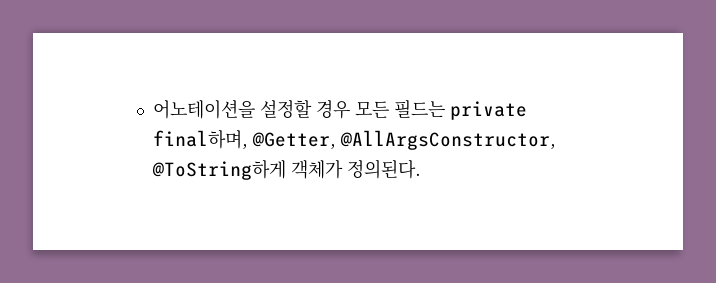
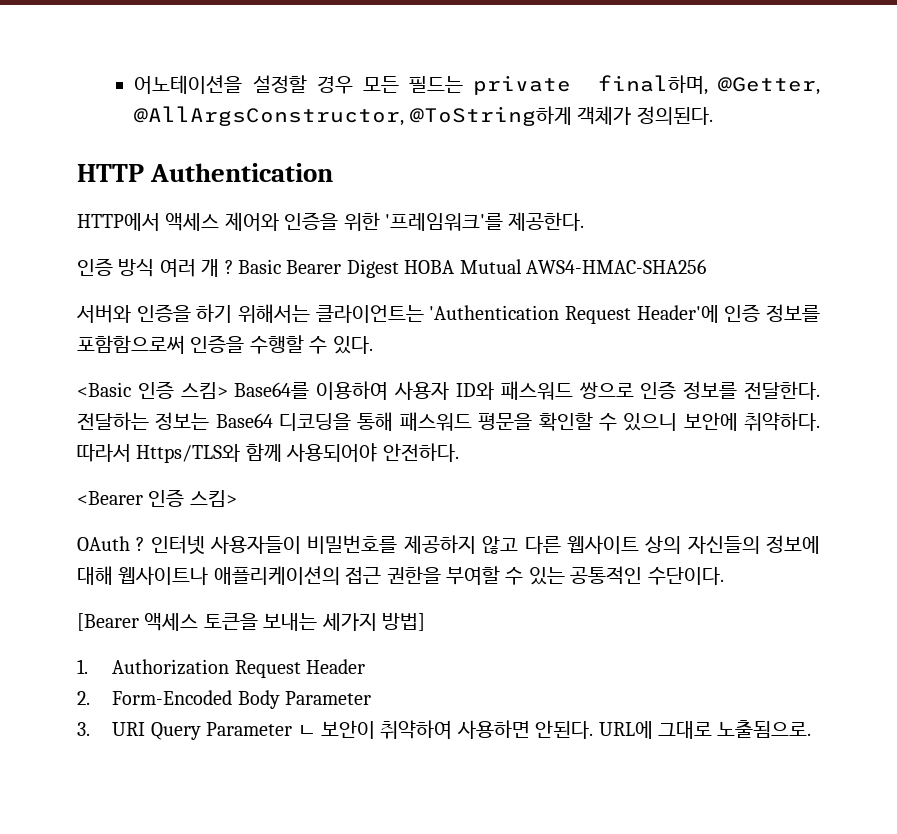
(421, 169) none -> [77,163,334,182] [77,212,585,231] [77,258,706,278] [76,304,820,324] [77,335,373,354] [77,381,821,400] [77,412,821,431] [77,443,459,463] [77,489,237,507] [77,535,821,555] [77,566,724,585] [77,612,425,631] [77,659,366,678] [77,690,372,709] [77,720,812,740] // HTTP Authentication // HTTP에서 액세스 제어와 인증을 위한 '프레임워크'를 제공한다. // 인증 방식 여러 개 ? Basic Bearer Digest HOBA Mutual AWS4-HMAC-SHA256 // 서버와 인증을 하기 위해서는 클라이언트는 'Authentication Request Header'에 인증 정보를 포함함으로써 인증을 수행할 수 있다. // <Basic 인증 스킴> Base64를 이용하여 사용자 ID와 패스워드 쌍으로 인증 정보를 전달한다. 전달하는 정보는 Base64 디코딩을 통해 패스워드 평문을 확인할 수 있으니 보안에 취약하다. 따라서 Https/TLS와 함께 사용되어야 안전하다. // <Bearer 인증 스킴> // OAuth ? 인터넷 사용자들이 비밀번호를 제공하지 않고 다른 웹사이트 상의 자신들의 정보에 대해 웹사이트나 애플리케이션의 접근 권한을 부여할 수 있는 공통적인 수단이다. // [Bearer 액세스 토큰을 보내는 세가지 방법] // 1. Authorization Request Header // 2. Form-Encoded Body Parameter // 3. URI Query Parameter ㄴ 보안이 취약하여 사용하면 안된다. URL에 그대로 노출됨으로.

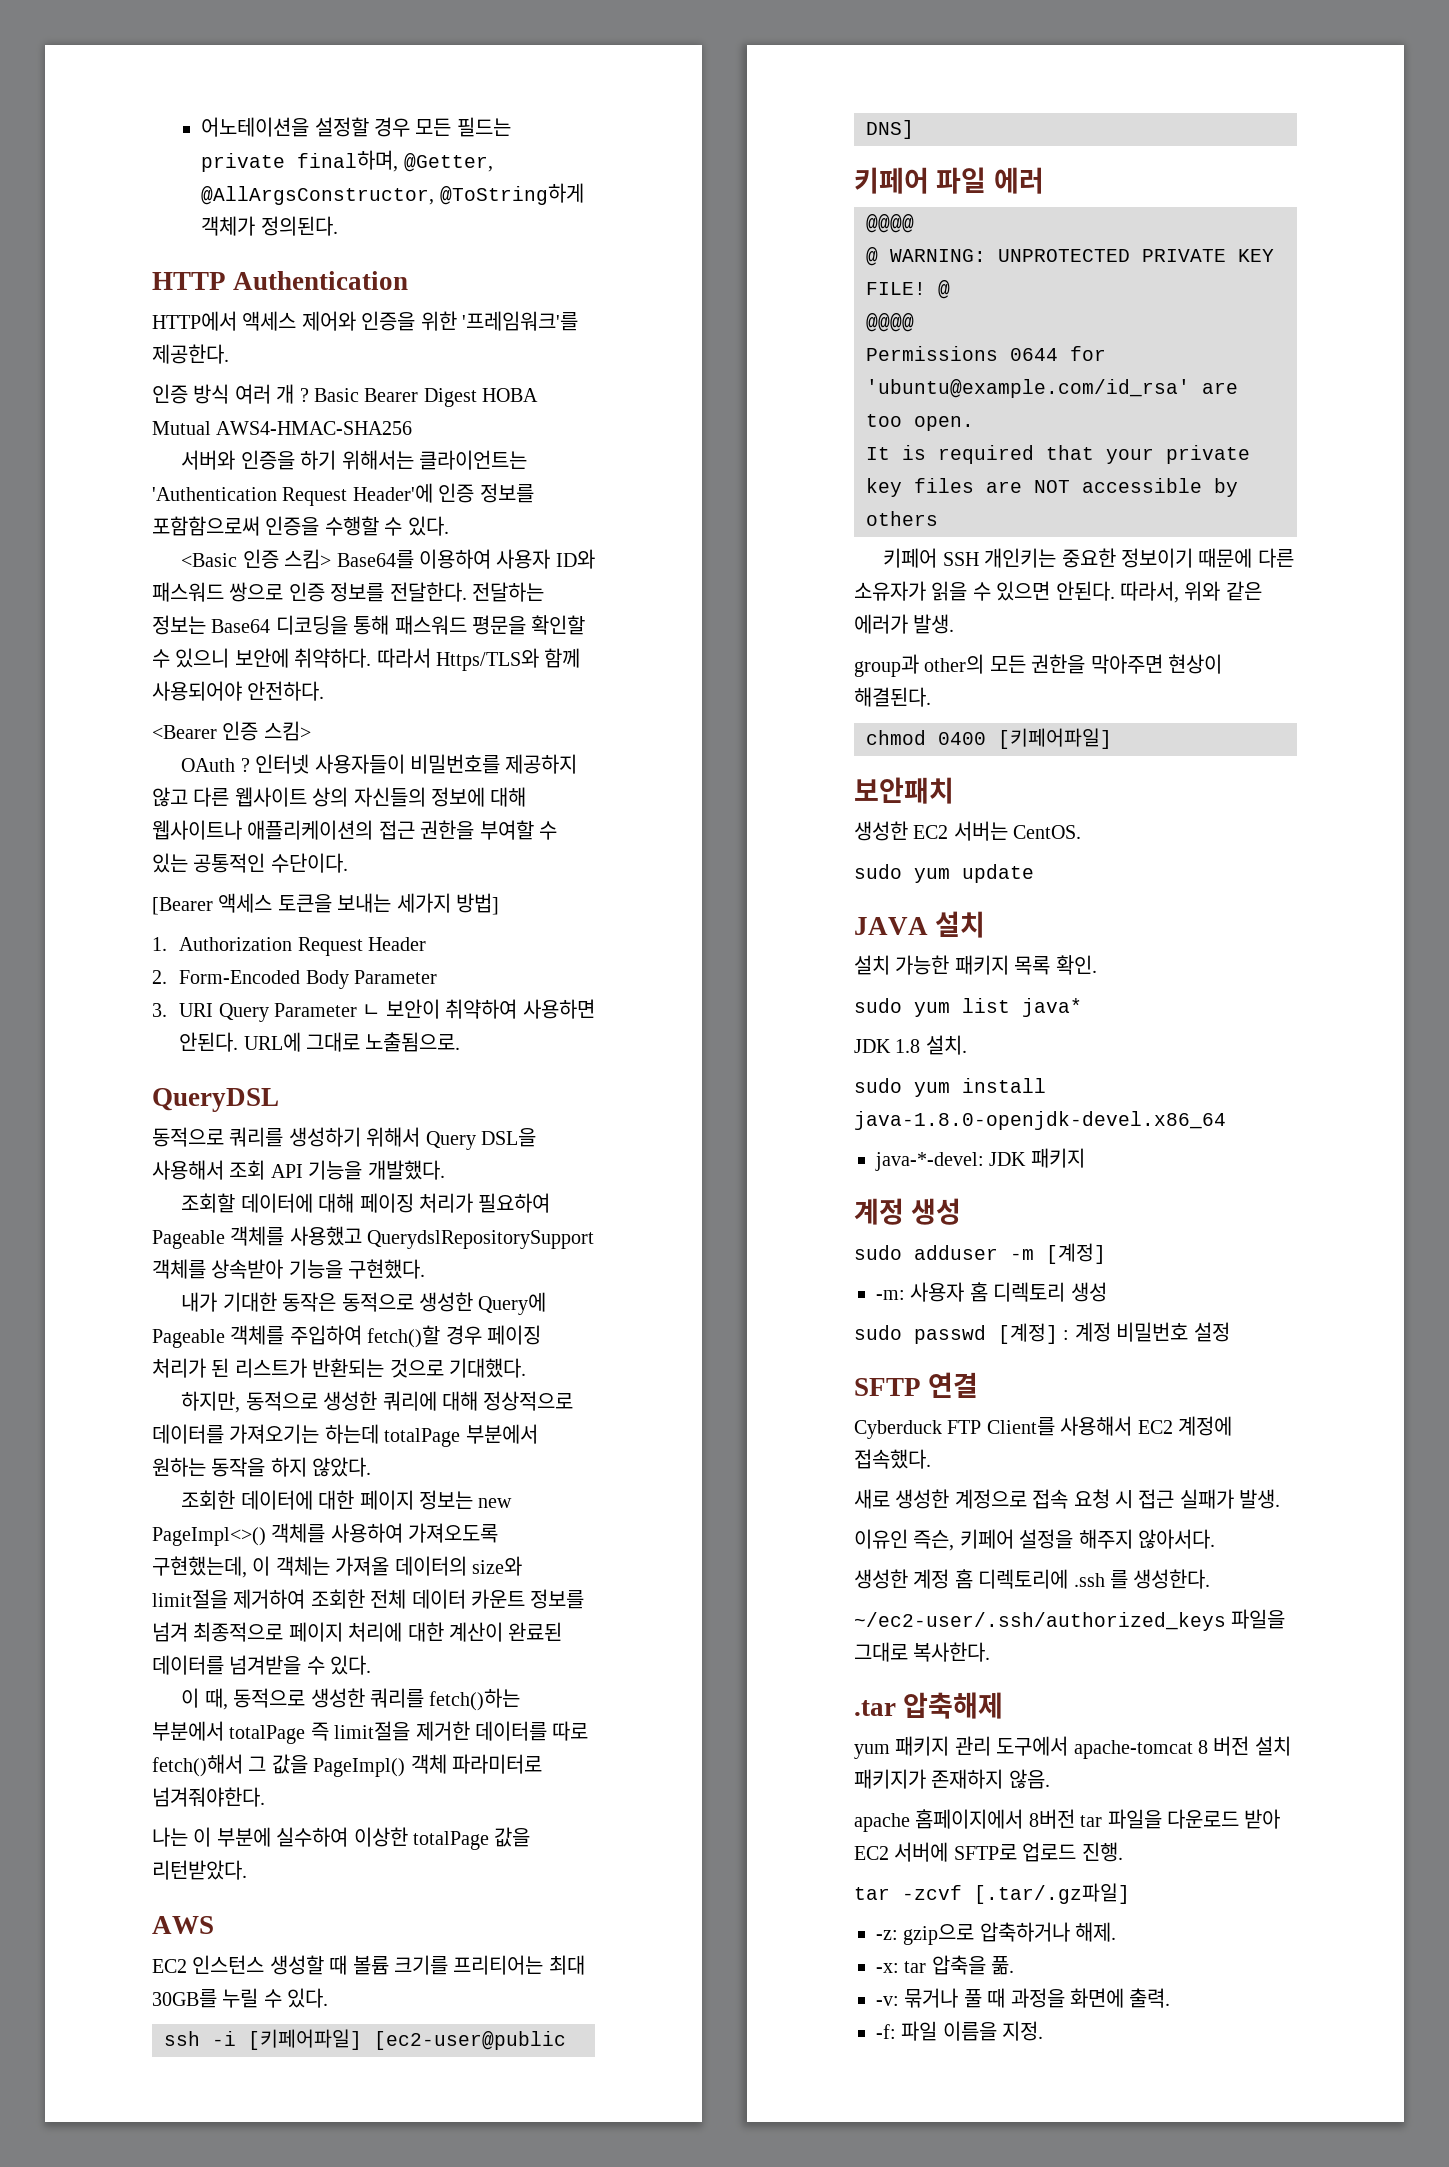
(812, 729) none -> [152,1088,279,1112] [152,1127,536,1150] [152,1160,445,1180] [181,1193,551,1213] [152,1226,595,1249] [152,1259,426,1279] [181,1292,547,1315] [152,1325,541,1348] [152,1358,526,1378] [181,1391,574,1413] [152,1424,538,1447] [152,1457,372,1477] [181,1490,513,1510] [152,1523,499,1546] [152,1556,522,1578] [152,1589,585,1609] [152,1622,563,1642] [152,1655,372,1675] [181,1688,521,1711] [152,1721,589,1744] [152,1754,542,1777] [152,1787,265,1807] [152,1827,531,1850] [152,1860,247,1880] [152,1916,214,1934] [152,1955,585,1975] [152,1988,329,2008] [164,2029,566,2050] [866,120,914,139] [854,167,1044,194] [866,214,914,233] [866,247,1274,266] [866,280,950,299] [866,313,914,332] [866,346,1106,361] [866,379,1238,398] [866,414,974,431] [866,445,1250,464] [866,478,1238,497] [866,511,938,526] [883,548,1294,568] [854,581,1262,603] [854,614,955,634] [854,654,1222,677] [854,687,931,707] [866,728,1112,749] [854,777,954,804] [854,821,1082,841] [854,864,1034,883] [854,911,986,938] [854,955,1097,975] [854,998,1082,1017] [854,1035,967,1055] [854,1078,1046,1097] [854,1111,1226,1130] [875,1148,1085,1171] [854,1198,962,1225] [854,1243,1106,1264] [876,1282,1107,1302] [854,1322,1230,1344] [854,1372,979,1398] [854,1416,1232,1439] [854,1449,931,1469] [854,1489,1281,1509] [854,1529,1215,1551] [854,1569,1211,1589] [854,1609,1286,1631] [854,1642,991,1662] [854,1692,1004,1719] [854,1736,1291,1759] [854,1769,1050,1789] [854,1809,1281,1832] [854,1842,1123,1862] [854,1883,1130,1904] [876,1922,1117,1945] [876,1955,1015,1975] [876,1988,1171,2008] [876,2021,1044,2041] // QueryDSL // 동적으로 쿼리를 생성하기 위해서 Query DSL을 사용해서 조회 API 기능을 개발했다. // 조회할 데이터에 대해 페이징 처리가 필요하여 Pageable 객체를 사용했고 QuerydslRepositorySupport 객체를 상속받아 기능을 구현했다. // 내가 기대한 동작은 동적으로 생성한 Query에 Pageable 객체를 주입하여 fetch()할 경우 페이징 처리가 된 리스트가 반환되는 것으로 기대했다. // 하지만, 동적으로 생성한 쿼리에 대해 정상적으로 데이터를 가져오기는 하는데 totalPage 부분에서 원하는 동작을 하지 않았다. // 조회한 데이터에 대한 페이지 정보는 new PageImpl<>() 객체를 사용하여 가져오도록 구현했는데, 이 객체는 가져올 데이터의 size와 limit절을 제거하여 조회한 전체 데이터 카운트 정보를 넘겨 최종적으로 페이지 처리에 대한 계산이 완료된 데이터를 넘겨받을 수 있다. // 이 때, 동적으로 생성한 쿼리를 fetch()하는 부분에서 totalPage 즉 limit절을 제거한 데이터를 따로 fetch()해서 그 값을 PageImpl() 객체 파라미터로 넘겨줘야한다. // 나는 이 부분에 실수하여 이상한 totalPage 값을 리턴받았다. // AWS // EC2 인스턴스 생성할 때 볼륨 크기를 프리티어는 최대 30GB를 누릴 수 있다. // ssh -i [키페어파일] [ec2-user@public DNS] // 키페어 파일 에러 // @@@@ // @ WARNING: UNPROTECTED PRIVATE KEY FILE! @ // @@@@ // Permissions 0644 for 'ubuntu@example.com/id_rsa' are too open. // It is required that your private key files are NOT accessible by others // 키페어 SSH 개인키는 중요한 정보이기 때문에 다른 소유자가 읽을 수 있으면 안된다. 따라서, 위와 같은 에러가 발생. // group과 other의 모든 권한을 막아주면 현상이 해결된다. // chmod 0400 [키페어파일] // 보안패치 // 생성한 EC2 서버는 CentOS. // sudo yum update // JAVA 설치 // 설치 가능한 패키지 목록 확인. // sudo yum list java* // JDK 1.8 설치. // sudo yum install java-1.8.0-openjdk-devel.x86_64 // java-*-devel: JDK 패키지 // 계정 생성 // sudo adduser -m [계정] // -m: 사용자 홈 디렉토리 생성 // sudo passwd [계정] : 계정 비밀번호 설정 // SFTP 연결 // Cyberduck FTP Client를 사용해서 EC2 계정에 접속했다. // 새로 생성한 계정으로 접속 요청 시 접근 실패가 발생. // 이유인 즉슨, 키페어 설정을 해주지 않아서다. // 생성한 계정 홈 디렉토리에 .ssh 를 생성한다. // ~/ec2-user/.ssh/authorized_keys 파일을 그대로 복사한다. // .tar 압축해제 // yum 패키지 관리 도구에서 apache-tomcat 8 버전 설치 패키지가 존재하지 않음. // apache 홈페이지에서 8버전 tar 파일을 다운로드 받아 EC2 서버에 SFTP로 업로드 진행. // tar -zcvf [.tar/.gz파일] // -z: gzip으로 압축하거나 해제. // -x: tar 압축을 풂. // -v: 묶거나 풀 때 과정을 화면에 출력. // -f: 파일 이름을 지정.

